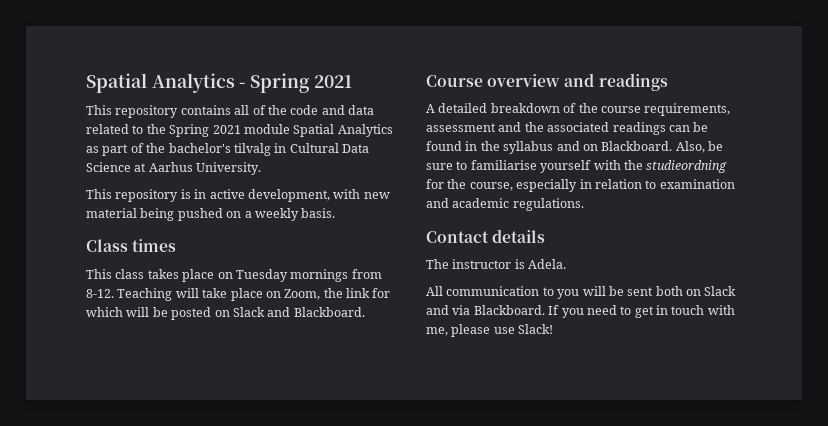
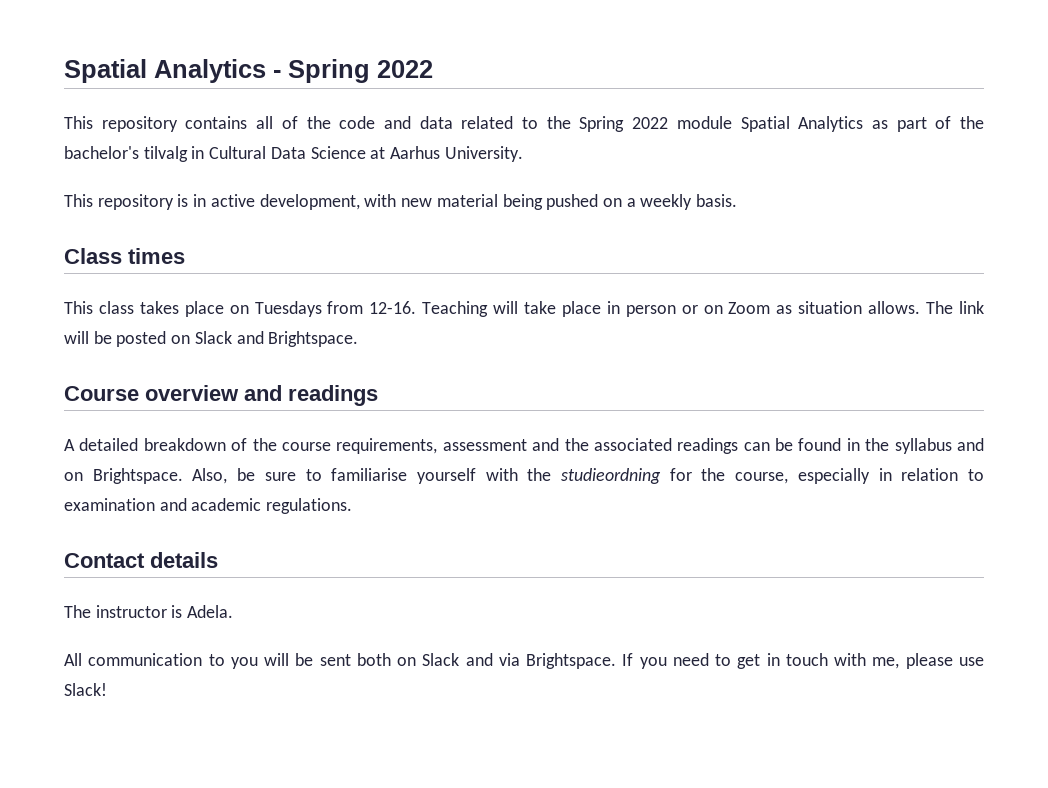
[313,75,352,88] 2021 -> [377,60,433,78] 2022
[212,125,241,134] 2021 -> [632,117,669,129] 2022
[235,269,382,282] [86,288,391,301] [86,307,123,317] Tuesday mornings from 8-12. Teaching will take place on Zoom, the link for which -> [254,301,985,317] Tuesdays from 12-16. Teaching will take place in person or on Zoom as situation allows. The link
[293,307,365,317] Blackboard. -> [268,331,359,347] Brightspace.
[601,141,673,151] Blackboard. -> [92,468,183,484] Brightspace.
[473,305,545,315] Blackboard. -> [526,653,617,669] Brightspace.

